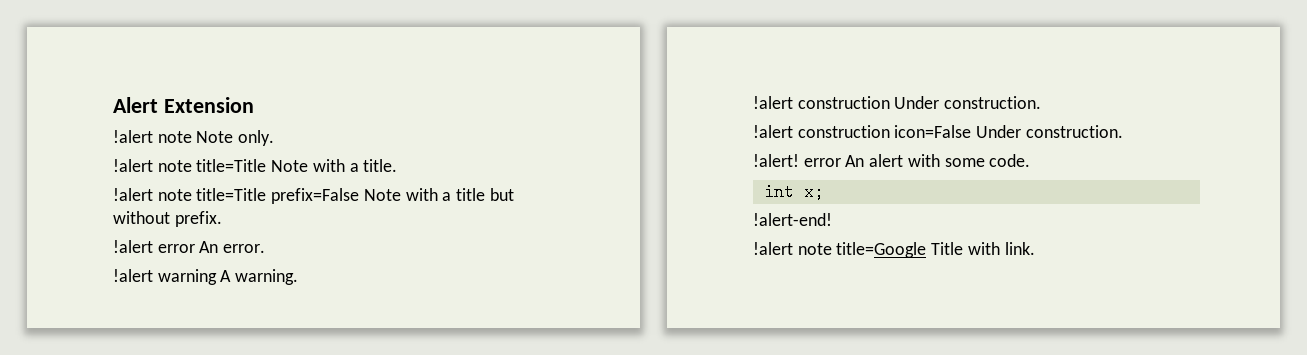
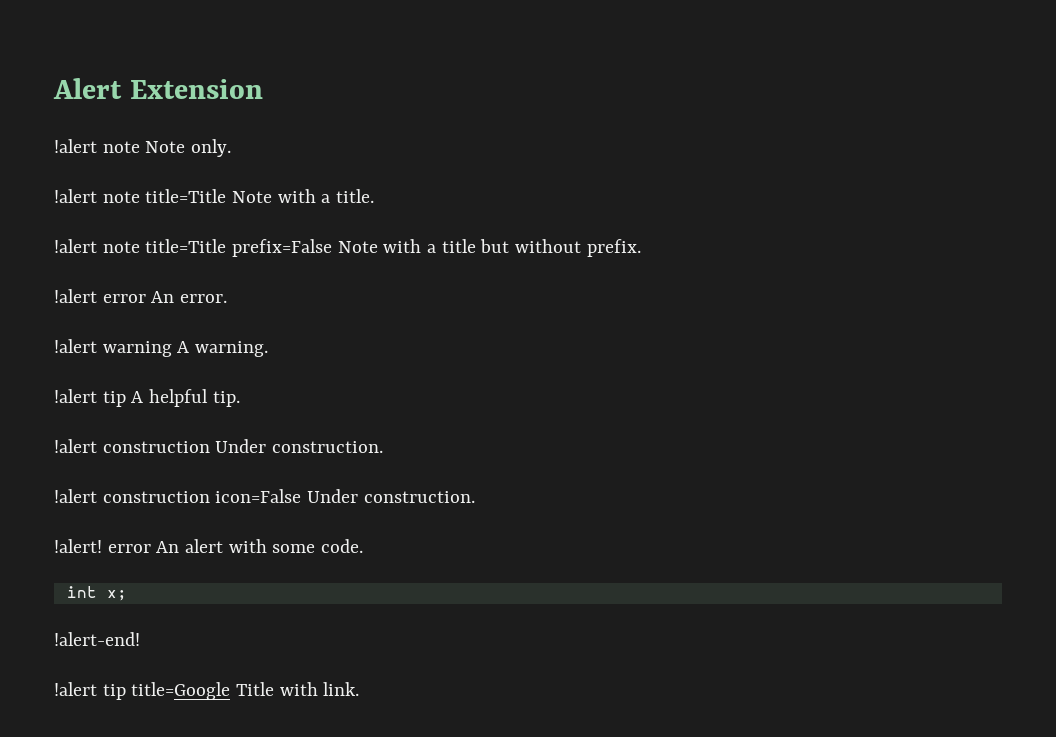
(299, 277) none -> [54,389,240,407] // !alert tip A helpful tip.
[797,243,832,255] note -> [102,684,126,700] tip

